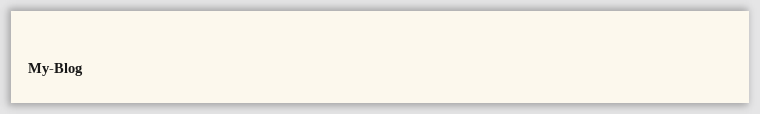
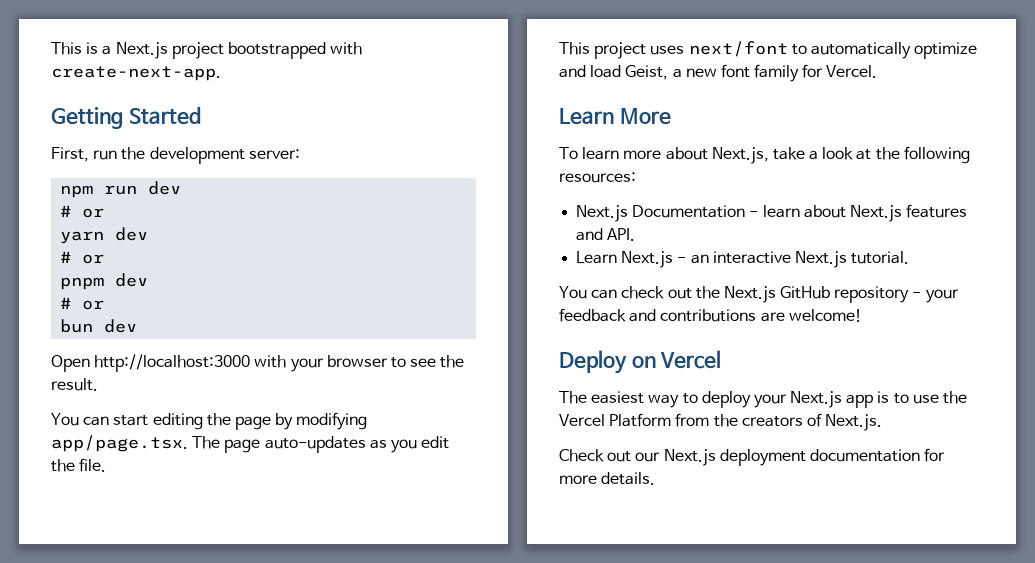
[28,63,83,76] My-Blog -> [51,42,363,59] [51,66,221,81] [51,107,201,129] [51,147,300,164] [60,181,182,198] [60,205,105,218] [60,227,149,244] [60,251,105,264] [60,273,149,290] [60,297,105,310] [60,319,138,333] [51,354,465,372] [51,378,98,391] [51,412,368,430] [51,435,450,453] [51,458,107,472] [559,41,978,59] [559,64,878,82] [559,108,671,125] [559,146,970,164] [559,172,636,183] [576,204,968,222] [576,228,636,241] [576,251,910,268] [559,286,959,303] [559,308,862,322] [559,350,722,374] [559,391,968,408] [559,413,883,431] [559,448,946,466] [559,472,656,485] This is a Next.js project bootstrapped with create-next-app. // Getting Started // First, run the development server: // npm run dev // # or // yarn dev // # or // pnpm dev // # or // bun dev // Open http://localhost:3000 with your browser to see the result. // You can start editing the page by modifying app/page.tsx. The page auto-updates as you edit the file. // This project uses next/font to automatically optimize and load Geist, a new font family for Vercel. // Learn More // To learn more about Next.js, take a look at the following resources: // Next.js Documentation - learn about Next.js features and API. // Learn Next.js - an interactive Next.js tutorial. // You can check out the Next.js GitHub repository - your feedback and contributions are welcome! // Deploy on Vercel // The easiest way to deploy your Next.js app is to use the Vercel Platform from the creators of Next.js. // Check out our Next.js deployment documentation for more details.

